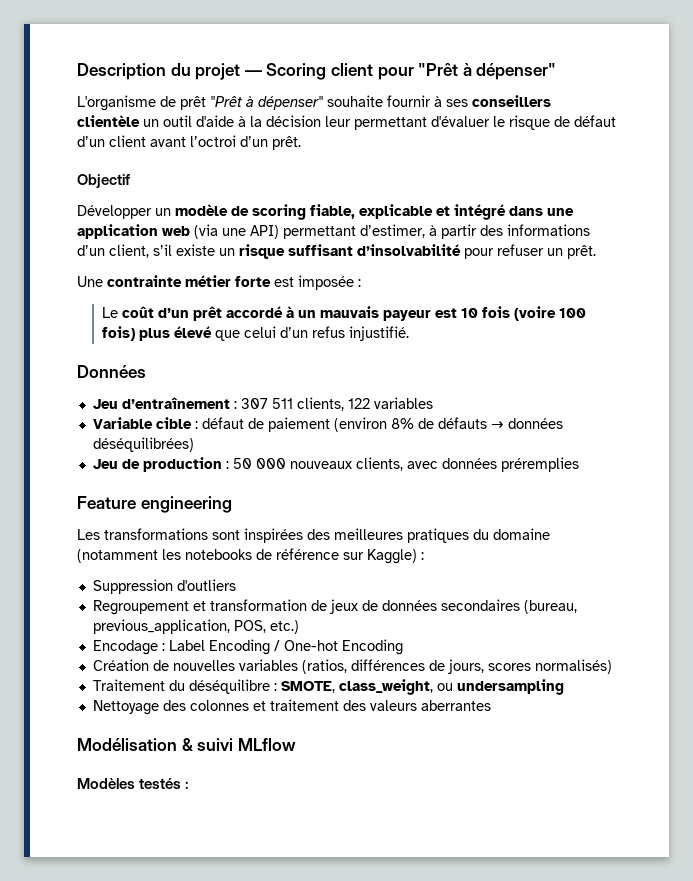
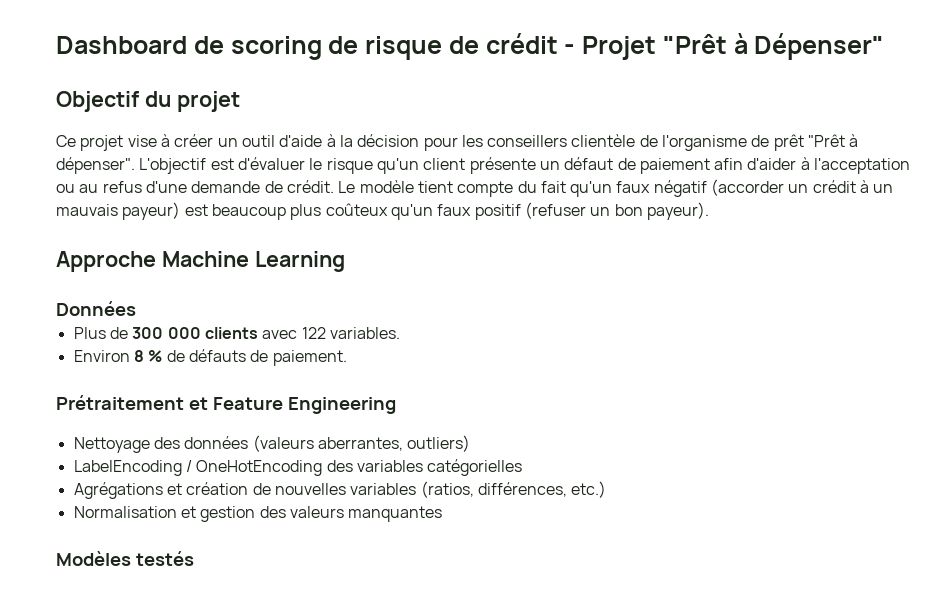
[77,63,557,80] [77,95,551,111] [77,115,140,127] Description du projet — Scoring client pour "Prêt à dépenser" // L'organisme de prêt "Prêt à dépenser" souhaite fournir à ses conseillers clientèle -> [56,33,885,60] [56,91,240,112] [56,134,214,151] Dashboard de scoring de risque de crédit - Projet "Prêt à Dépenser" // Objectif du projet // Ce projet vise à créer
[325,115,616,130] [77,135,301,150] [77,174,130,188] [77,204,574,220] [77,224,590,239] [77,244,596,259] [77,275,361,290] [101,306,586,321] [101,326,409,341] [77,365,146,378] [92,397,433,411] [92,417,563,432] [92,437,194,452] [92,457,579,472] [77,496,232,513] [77,528,550,543] [77,548,424,564] [92,579,236,594] [92,599,577,615] [92,619,299,634] [92,639,403,655] [92,659,612,674] [92,679,564,695] [92,699,491,715] [77,738,296,751] leur permettant d'évaluer le risque de défaut d’un client avant l’octroi d’un prêt. // Objectif // Développer un modèle de scoring fiable, explicable et intégré dans une application web (via une API) permettant d’estimer, à partir des informations d’un client, s’il existe un risque suffisant d’insolvabilité pour refuser un prêt. // Une contrainte métier forte est imposée : // Le coût d’un prêt accordé à un mauvais payeur est 10 fois (voire 100 fois) plus élevé que celui d’un refus injustifié. // Données // Jeu d’entraînement : 307 511 clients, 122 variables // Variable cible : défaut de paiement (environ 8% de défauts → données déséquilibrées) // Jeu de production : 50 000 nouveaux clients, avec données préremplies // Feature engineering // Les transformations sont inspirées des meilleures pratiques du domaine (notamment les notebooks de référence sur Kaggle) : // Suppression d'outliers // Regroupement et transformation de jeux de données secondaires (bureau, previous_application, POS, etc.) // Encodage : Label Encoding / One-hot Encoding // Création de nouvelles variables (ratios, différences de jours, scores normalisés) // Traitement du déséquilibre : SMOTE, class_weight, ou undersampling // Nettoyage des colonnes et traitement des valeurs aberrantes // Modélisation & suivi MLflow -> [423,134,859,151] [56,157,911,174] [56,179,894,197] [56,202,709,220] [56,251,345,272] [56,301,136,316] [73,327,400,339] [73,349,347,366] [56,395,396,414] [73,435,471,453] [73,459,523,476] [73,481,607,499] [73,506,443,522] pour les conseillers clientèle de l'organisme de prêt "Prêt à dépenser". L'objectif est d'évaluer le risque qu'un client présente un défaut de paiement afin d'aider à l'acceptation ou au refus d'une demande de crédit. Le modèle tient compte du fait qu'un faux négatif (accorder un crédit à un mauvais payeur) est beaucoup plus coûteux qu'un faux positif (refuser un bon payeur). // Approche Machine Learning // Données // Plus de 300 000 clients avec 122 variables. // Environ 8 % de défauts de paiement. // Prétraitement et Feature Engineering // Nettoyage des données (valeurs aberrantes, outliers) // LabelEncoding / OneHotEncoding des variables catégorielles // Agrégations et création de nouvelles variables (ratios, différences, etc.) // Normalisation et gestion des valeurs manquantes
[185,781,190,789] : -> (194, 558) none

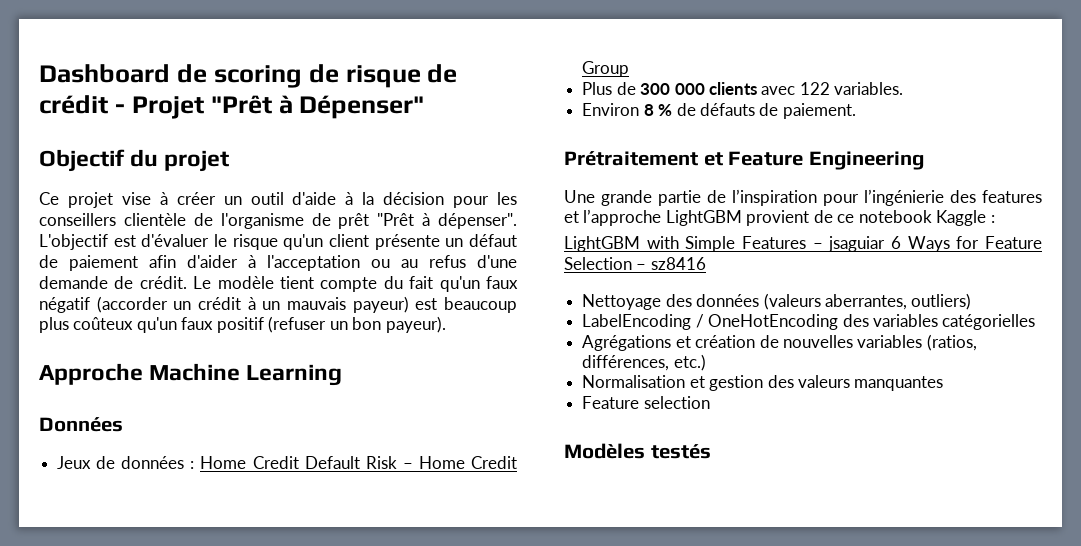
(136, 308) none -> [57,456,517,469] [582,61,630,77] // Jeux de données : Home Credit Default Risk – Home Credit Group
(396, 405) none -> [564,189,1042,206] [564,209,995,226] [564,236,1042,252] [564,257,706,270] // Une grande partie de l’inspiration pour l’ingénierie des features et l’approche LightGBM provient de ce notebook Kaggle : // LightGBM with Simple Features – jsaguiar 6 Ways for Feature Selection – sz8416
(443, 514) none -> [582,396,710,409] // Feature selection

